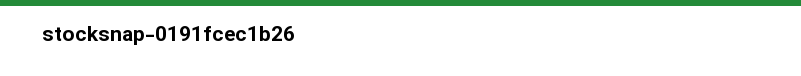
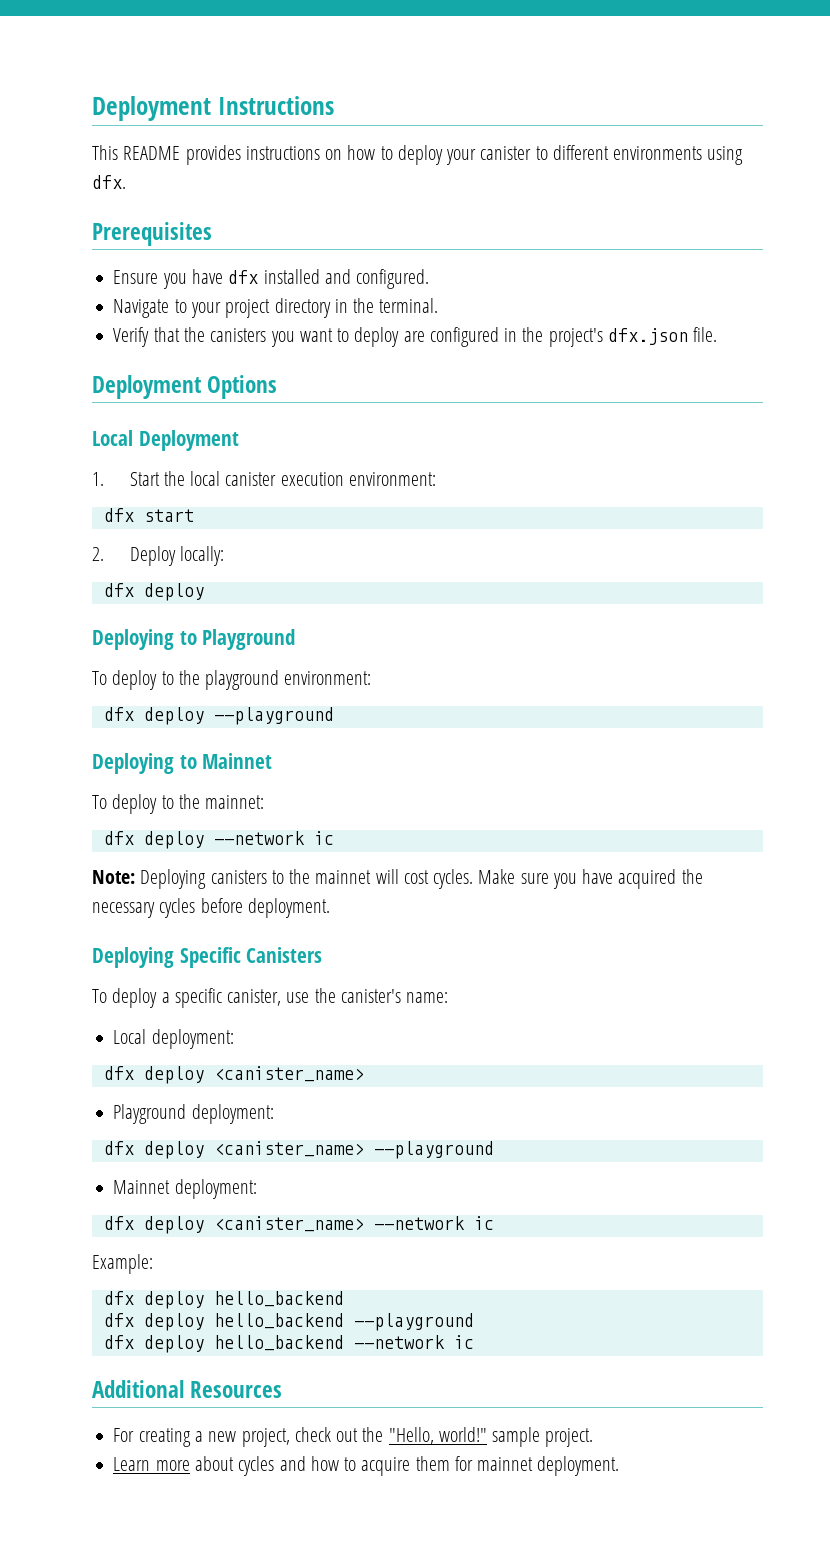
[42,26,295,45] stocksnap-0191fcec1b26 -> [92,96,334,121] [92,145,744,165] [92,175,126,189] [92,222,212,246] [113,269,430,289] [113,298,439,318] [113,327,718,347] [92,375,278,399] [92,430,239,451] [92,471,437,486] [103,508,194,522] [92,546,224,566] [103,583,204,601] [92,629,296,650] [92,670,372,690] [103,707,334,725] [92,753,273,774] [92,794,265,814] [103,831,334,849] [92,869,703,889] [92,898,330,918] [92,947,323,968] [92,988,449,1008] [113,1029,234,1049] [103,1066,364,1084] [113,1104,274,1124] [103,1141,494,1159] [113,1179,257,1199] [103,1216,494,1234] [92,1254,153,1274] [103,1291,344,1309] [103,1313,474,1331] [103,1335,474,1353] [92,1380,283,1398] [113,1427,594,1447] [113,1456,620,1476] Deployment Instructions // This README provides instructions on how to deploy your canister to different environments using dfx. // Prerequisites // Ensure you have dfx installed and configured. // Navigate to your project directory in the terminal. // Verify that the canisters you want to deploy are configured in the project's dfx.json file. // Deployment Options // Local Deployment // 1. Start the local canister execution environment: // dfx start // 2. Deploy locally: // dfx deploy // Deploying to Playground // To deploy to the playground environment: // dfx deploy --playground // Deploying to Mainnet // To deploy to the mainnet: // dfx deploy --network ic // Note: Deploying canisters to the mainnet will cost cycles. Make sure you have acquired the necessary cycles before deployment. // Deploying Specific Canisters // To deploy a specific canister, use the canister's name: // Local deployment: // dfx deploy <canister_name> // Playground deployment: // dfx deploy <canister_name> --playground // Mainnet deployment: // dfx deploy <canister_name> --network ic // Example: // dfx deploy hello_backend // dfx deploy hello_backend --playground // dfx deploy hello_backend --network ic // Additional Resources // For creating a new project, check out the "Hello, world!" sample project. // Learn more about cycles and how to acquire them for mainnet deployment.

